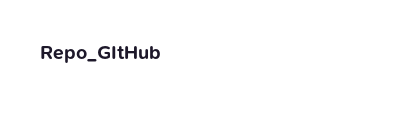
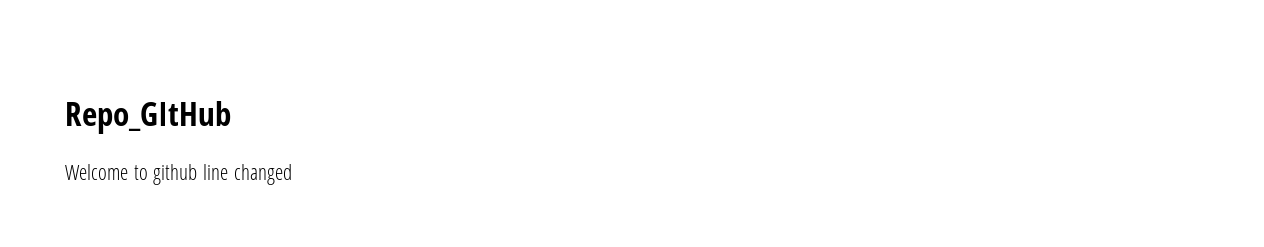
(161, 54) none -> [65,164,292,185] // Welcome to github line changed

